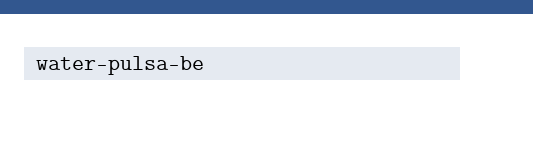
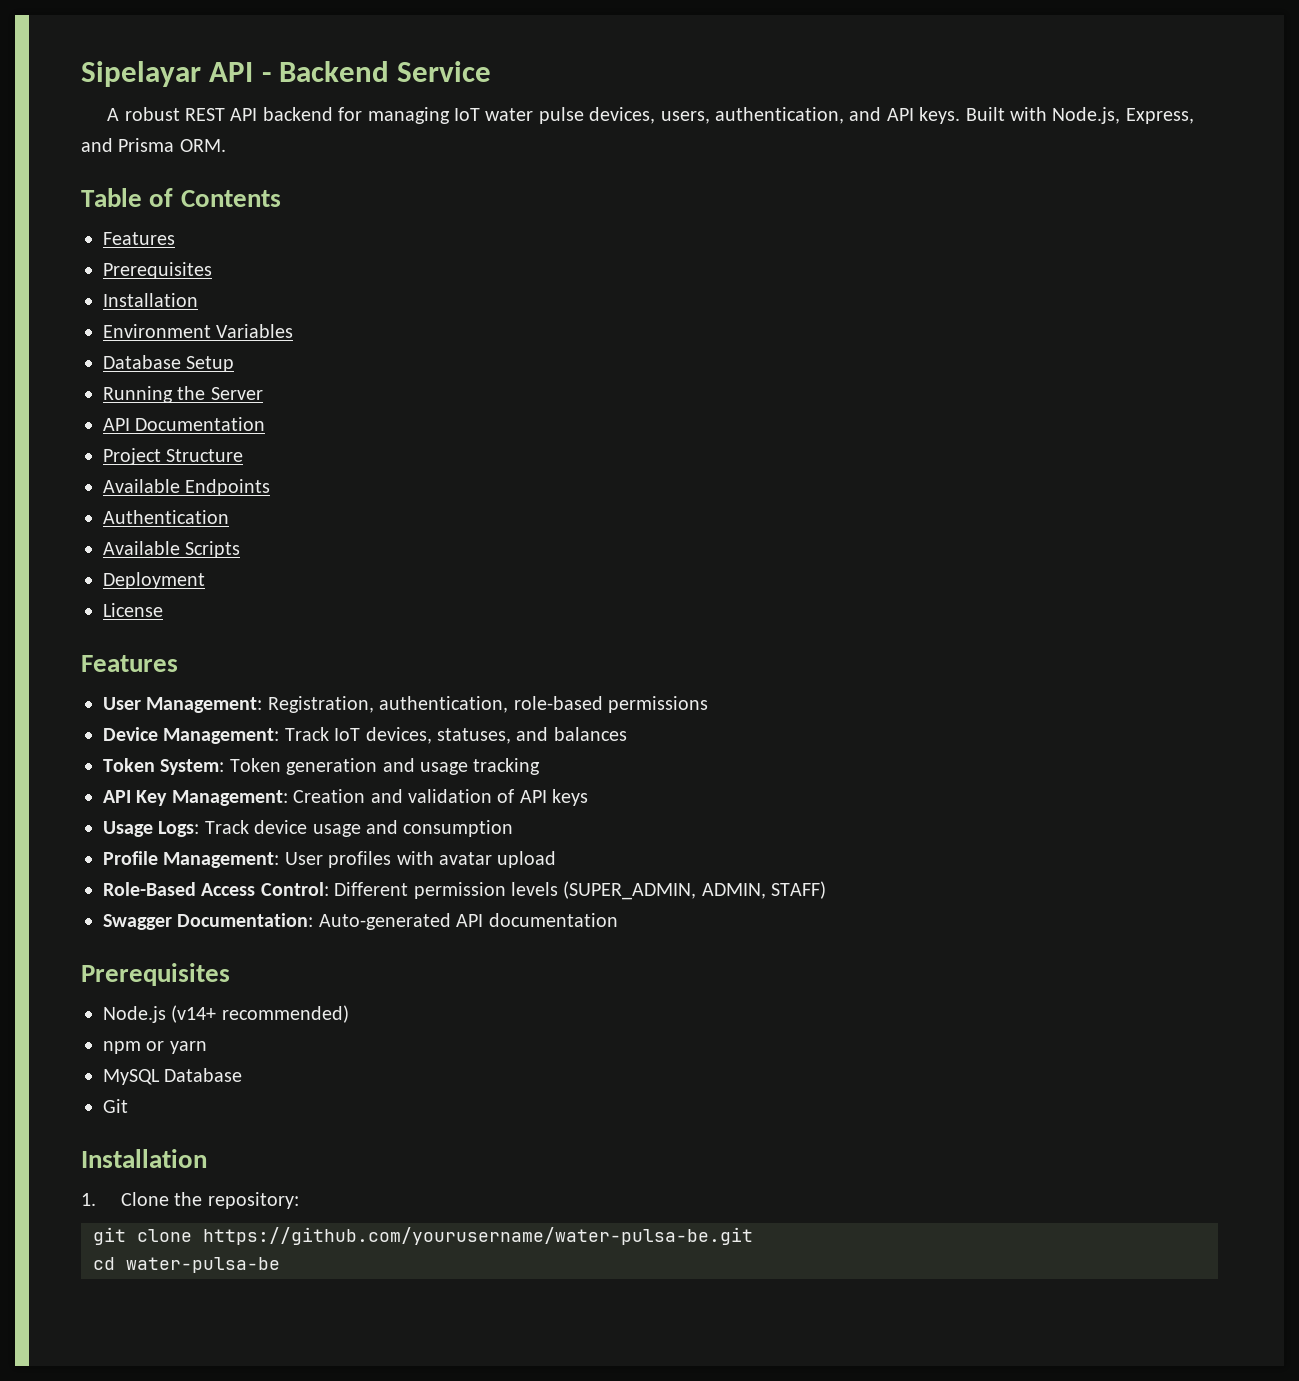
(35, 65) none -> [81,61,492,87] [107,107,1194,124] [81,138,226,152] [81,188,281,207] [103,232,175,245] [103,262,212,279] [103,293,198,307] [103,324,294,338] [103,355,235,372] [103,386,263,403] [103,417,266,431] [103,448,244,465] [103,479,271,496] [103,510,229,524] [103,541,241,558] [103,572,205,589] [103,603,163,617] [81,655,178,672] [103,696,708,713] [103,727,627,744] [103,758,541,775] [103,789,589,806] [103,820,514,837] [103,851,557,868] [103,881,827,900] [103,913,618,930] [81,963,230,986] [103,1005,349,1023] [103,1041,207,1054] [103,1068,243,1085] [103,1099,128,1113] [81,1149,207,1168] [81,1192,299,1209] [93,1227,753,1245] [93,1257,115,1270] Sipelayar API - Backend Service // A robust REST API backend for managing IoT water pulse devices, users, authentication, and API keys. Built with Node.js, Express, and Prisma ORM. // Table of Contents // Features // Prerequisites // Installation // Environment Variables // Database Setup // Running the Server // API Documentation // Project Structure // Available Endpoints // Authentication // Available Scripts // Deployment // License // Features // User Management: Registration, authentication, role-based permissions // Device Management: Track IoT devices, statuses, and balances // Token System: Token generation and usage tracking // API Key Management: Creation and validation of API keys // Usage Logs: Track device usage and consumption // Profile Management: User profiles with avatar upload // Role-Based Access Control: Different permission levels (SUPER_ADMIN, ADMIN, STAFF) // Swagger Documentation: Auto-generated API documentation // Prerequisites // Node.js (v14+ recommended) // npm or yarn // MySQL Database // Git // Installation // 1. Clone the repository: // git clone https://github.com/yourusername/water-pulsa-be.git // cd

